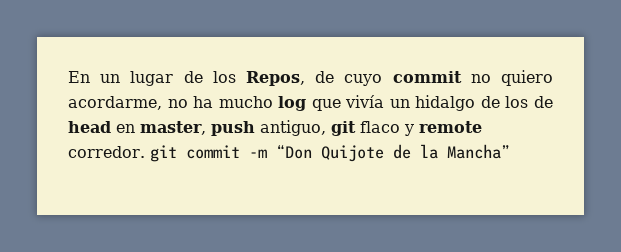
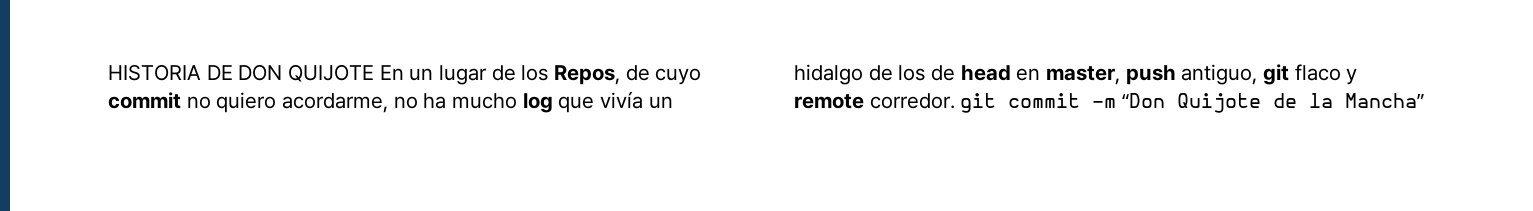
(68, 77) none -> [108,64,375,82] HISTORIA DE DON QUIJOTE

